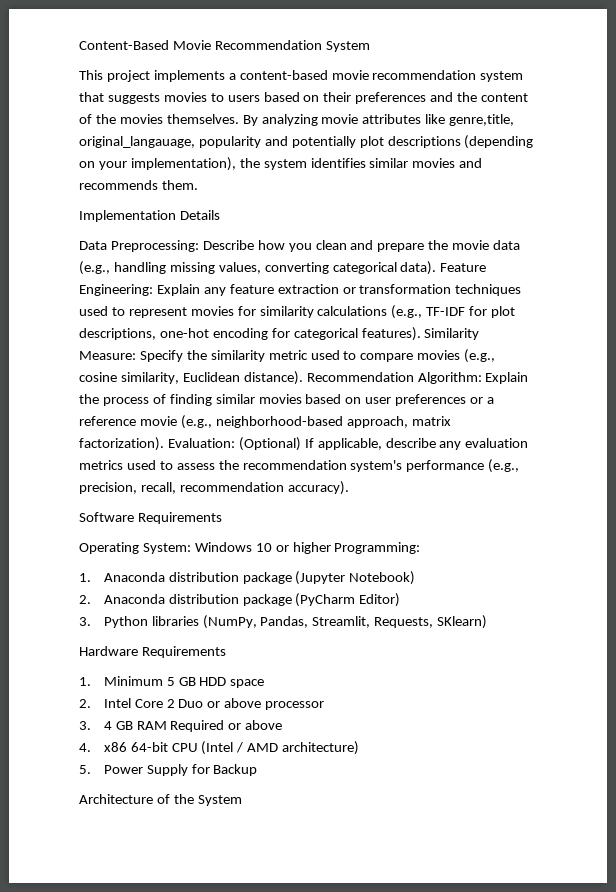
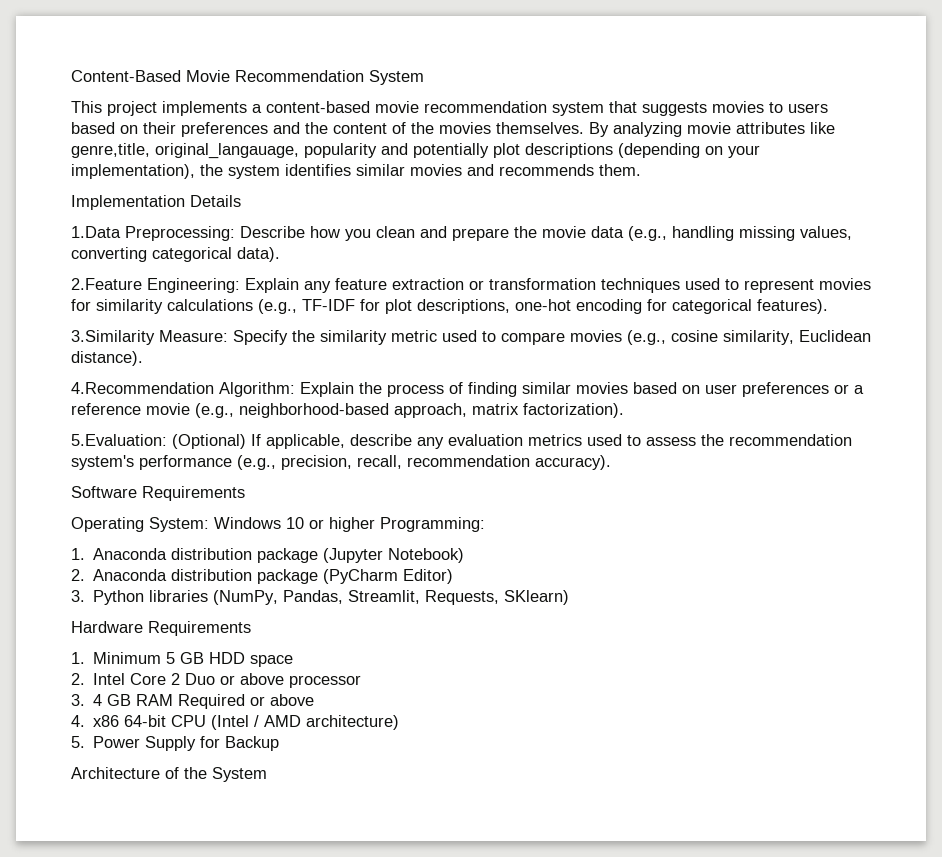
[79,241,107,250] Data -> [71,226,121,238] 1.Data
[440,263,487,272] Feature -> [71,278,142,290] // 2.Feature
[424,328,480,340] Similarity -> [71,330,155,345] // 3.Similarity
[306,372,414,382] Recommendation -> [71,382,214,394] // 4.Recommendation
[167,438,235,448] Evaluation: -> [71,434,167,446] // 5.Evaluation:

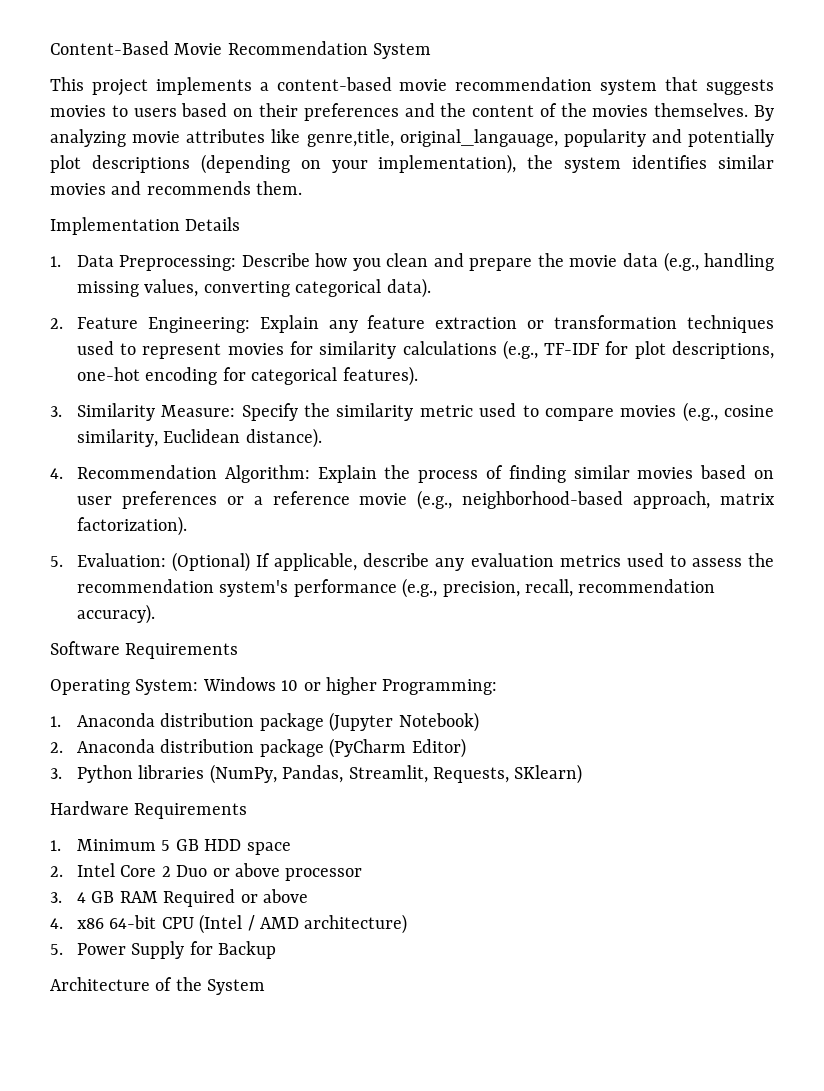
[71,226,121,238] 1.Data -> [50,255,114,267] 1. Data
[71,278,142,290] 2.Feature -> [50,317,138,329] 2. Feature
[71,330,155,345] 3.Similarity -> [50,403,155,421] 3. Similarity
[71,382,214,394] 4.Recommendation -> [50,465,217,479] 4. Recommendation
[71,434,167,446] 5.Evaluation: -> [50,553,166,567] 5. Evaluation:

